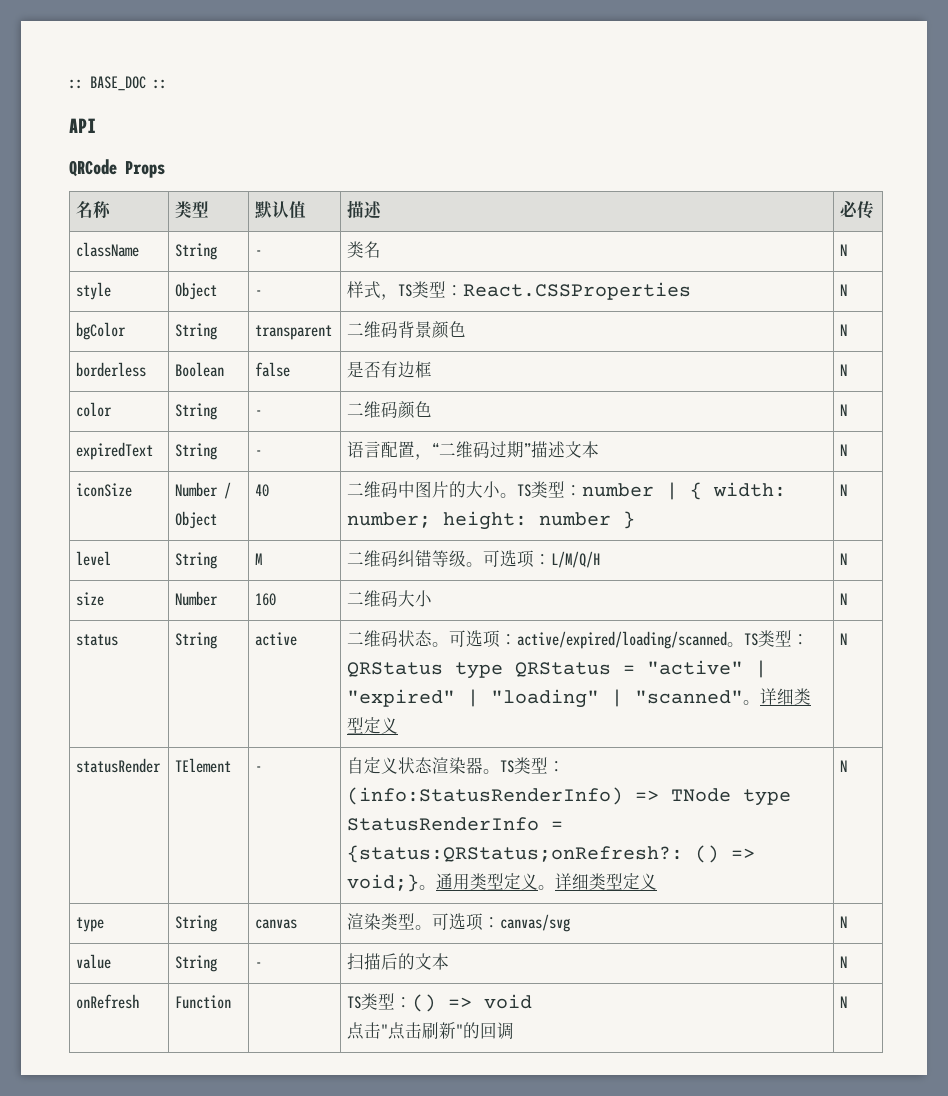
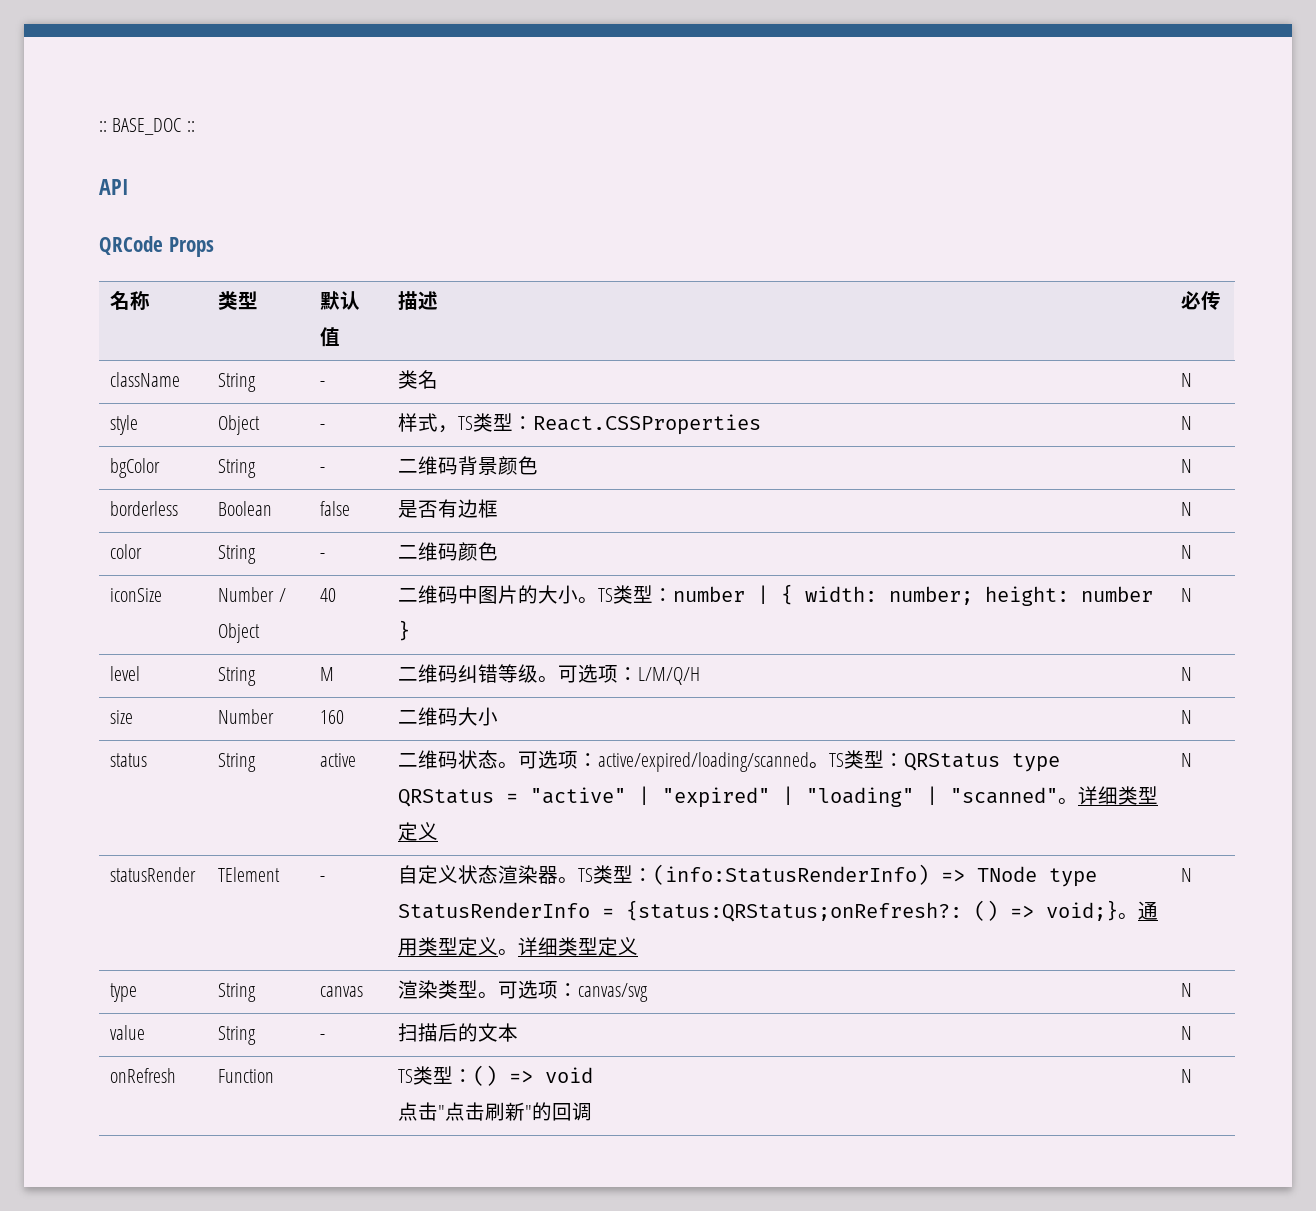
[255,325,333,340] transparent -> [320,467,326,473] -
[76,442,154,460] [175,443,218,460] [255,450,263,456] [347,441,600,460] [840,444,848,456] // expiredText | String | - | 语言配置，“二维码过期”描述文本 | N -> (1193, 552) none

